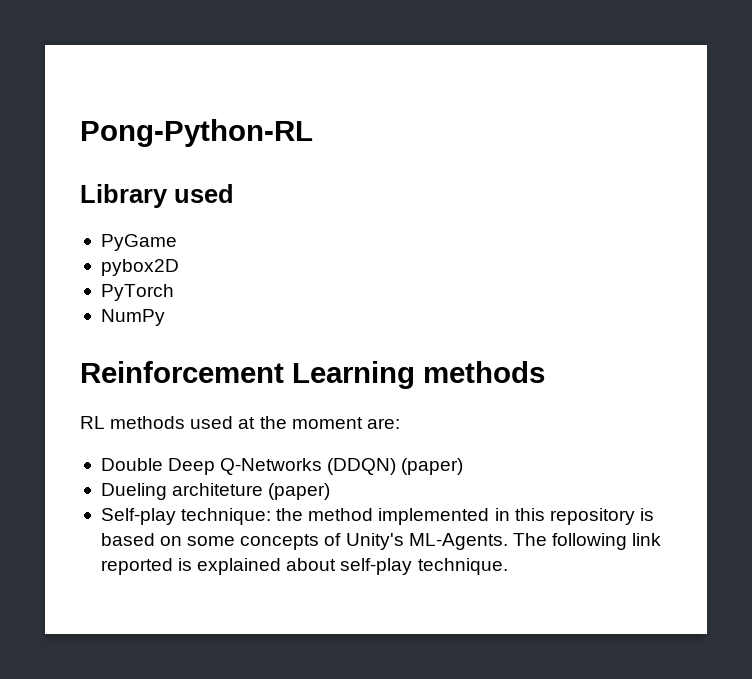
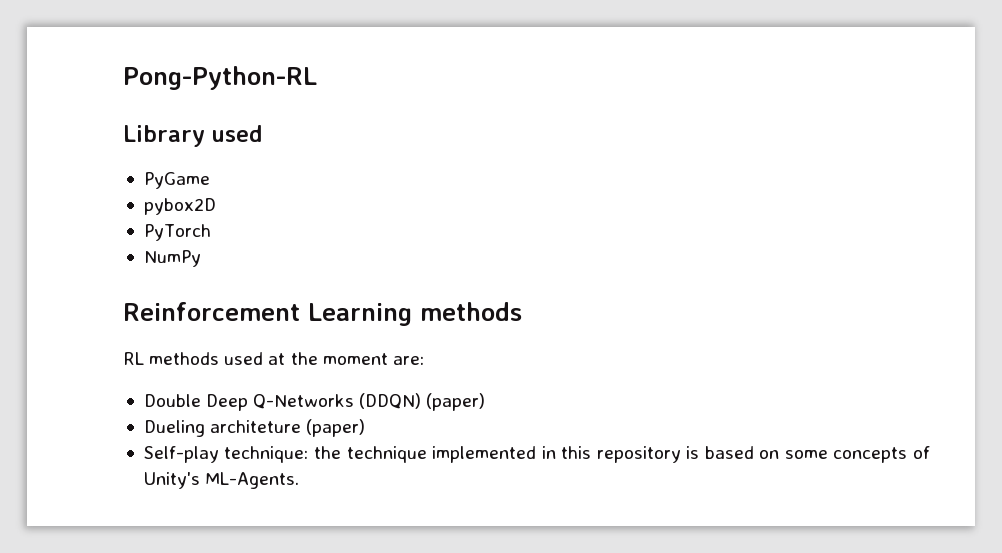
[308,508,374,521] method -> [346,446,427,463] technique
[512,533,662,550] [100,558,508,575] The following link reported is explained about self-play technique. -> (300, 480) none

